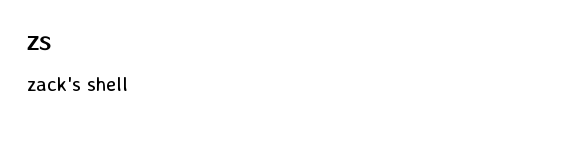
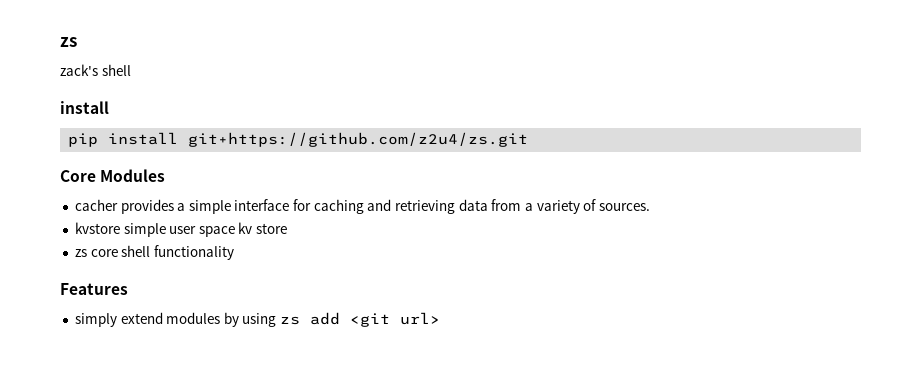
(128, 84) none -> [60,101,109,114] [68,132,529,147] [60,169,166,182] [74,199,650,214] [74,222,288,237] [74,245,234,260] [60,283,128,295] [74,312,441,327] // install // pip install git+https://github.com/z2u4/zs.git // Core Modules // cacher provides a simple interface for caching and retrieving data from a variety of sources. // kvstore simple user space kv store // zs core shell functionality // Features // simply extend modules by using zs add <git url>

